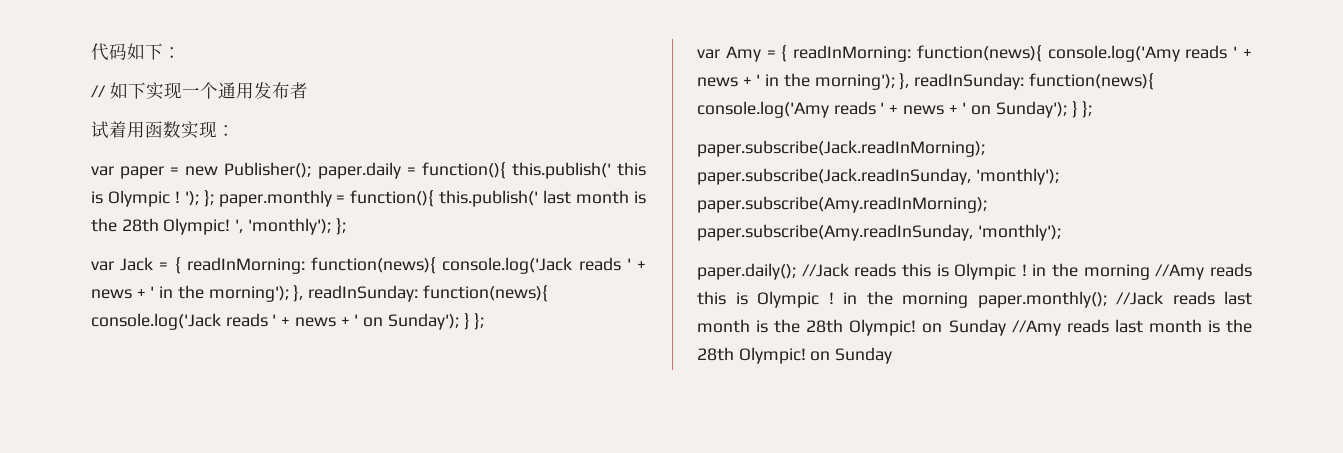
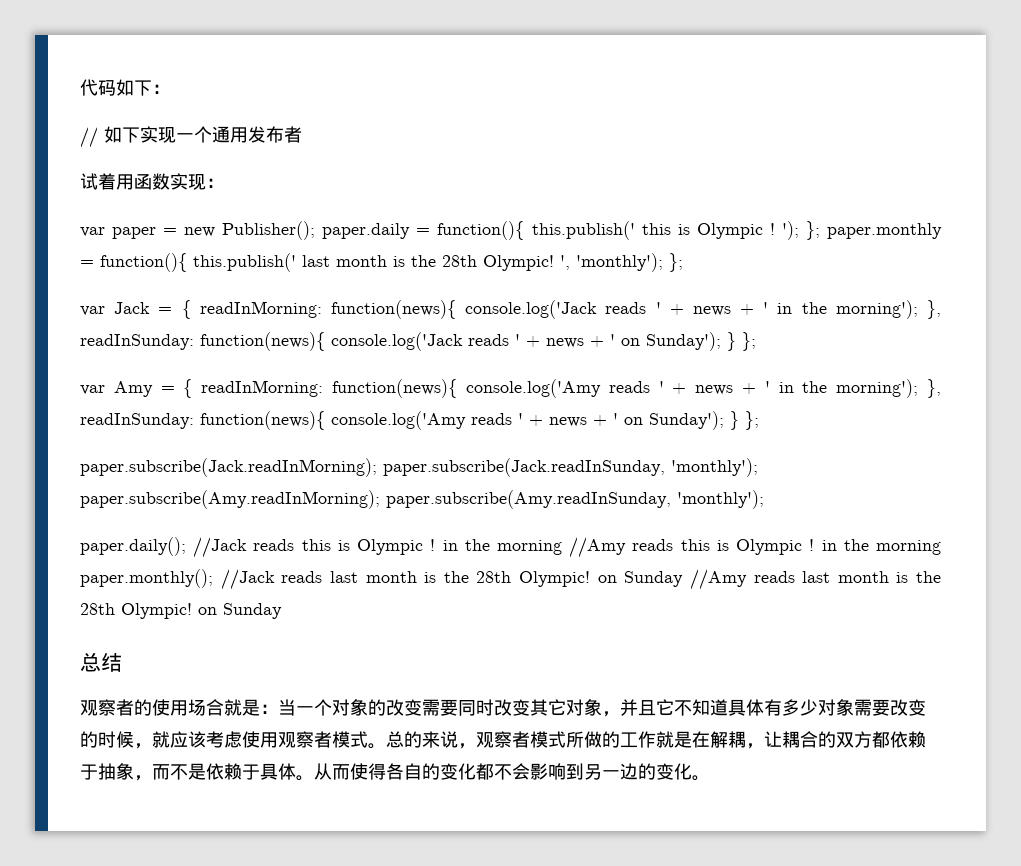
(893, 355) none -> [80,652,122,672] [80,699,926,717] [80,731,926,749] [80,763,710,781] // 总结 // 观察者的使用场合就是：当一个对象的改变需要同时改变其它对象，并且它不知道具体有多少对象需要改变的时候，就应该考虑使用观察者模式。总的来说，观察者模式所做的工作就是在解耦，让耦合的双方都依赖于抽象，而不是依赖于具体。从而使得各自的变化都不会影响到另一边的变化。

